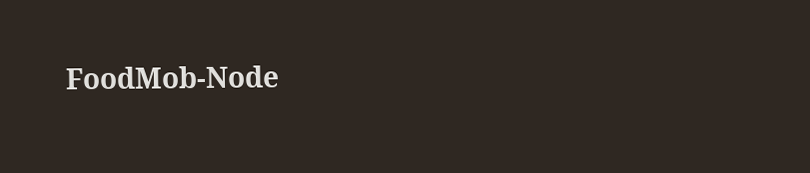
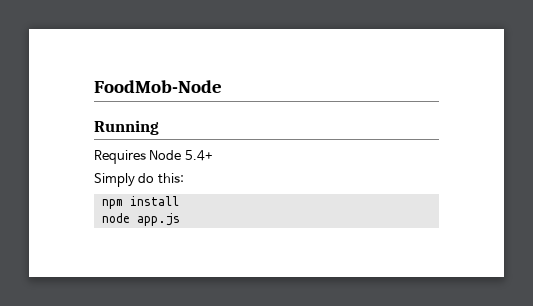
(280, 77) none -> [94,120,159,135] [94,150,213,164] [94,173,184,187] [101,196,179,209] [101,213,180,226] // Running // Requires Node 5.4+ // Simply do this: // npm install // node app.js

